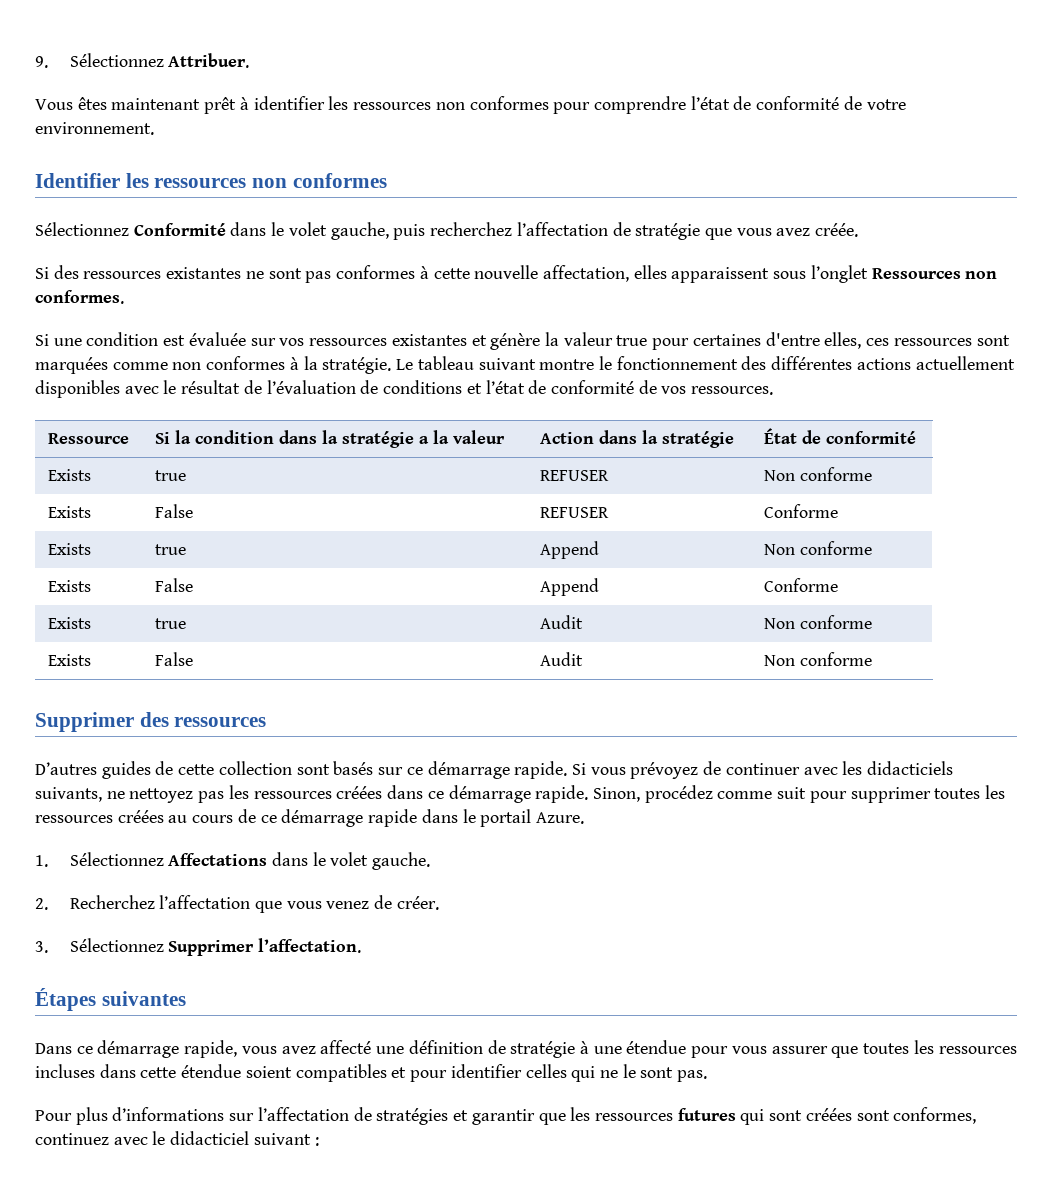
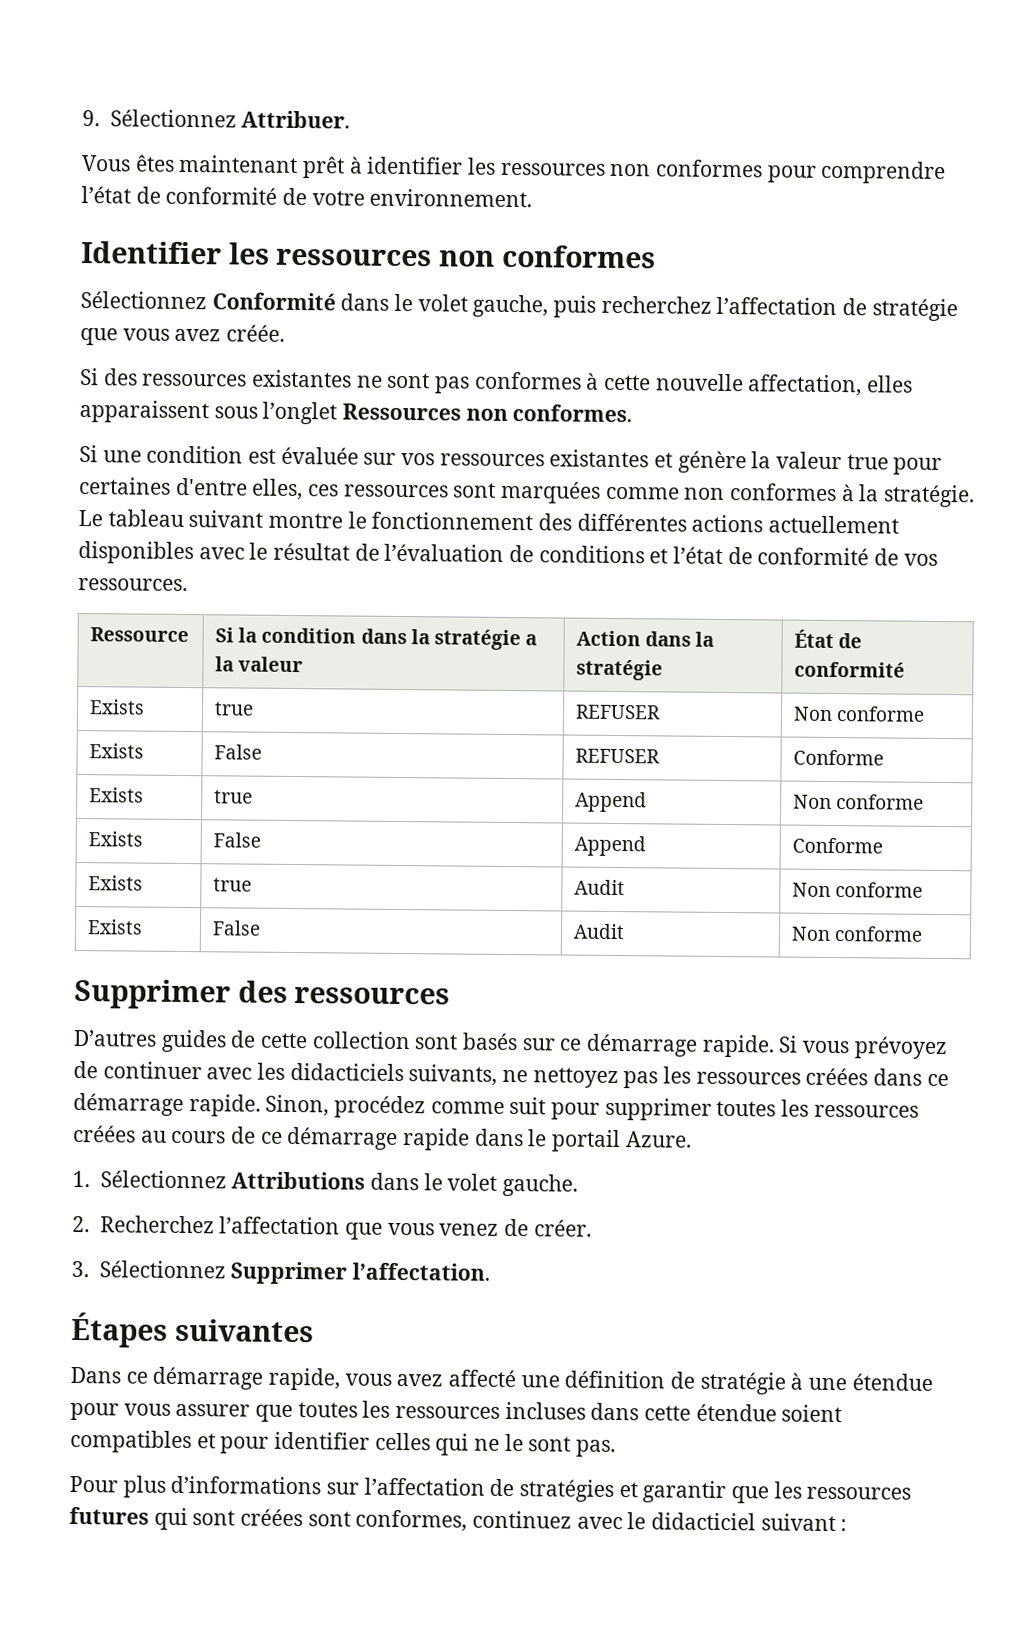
[168,853,268,866] Affectations -> [231,1171,366,1190] Attributions

